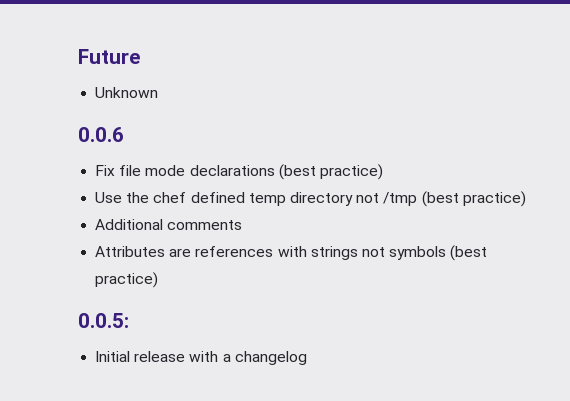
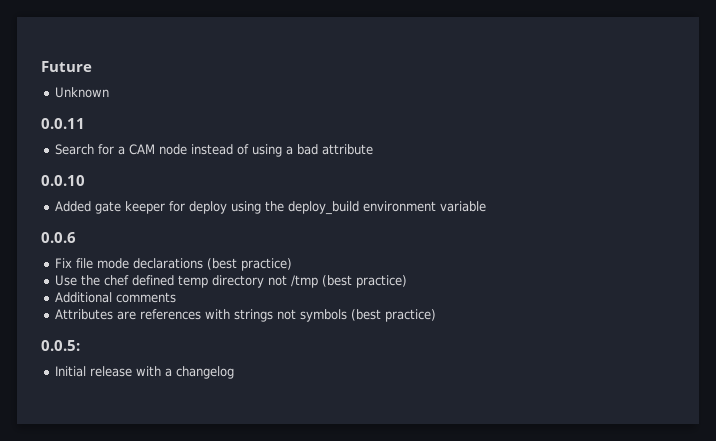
(159, 92) none -> [41,118,85,129] [55,144,374,157] [41,175,85,186] [55,201,487,215] // 0.0.11 // Search for a CAM node instead of using a bad attribute // 0.0.10 // Added gate keeper for deploy using the deploy_build environment variable

